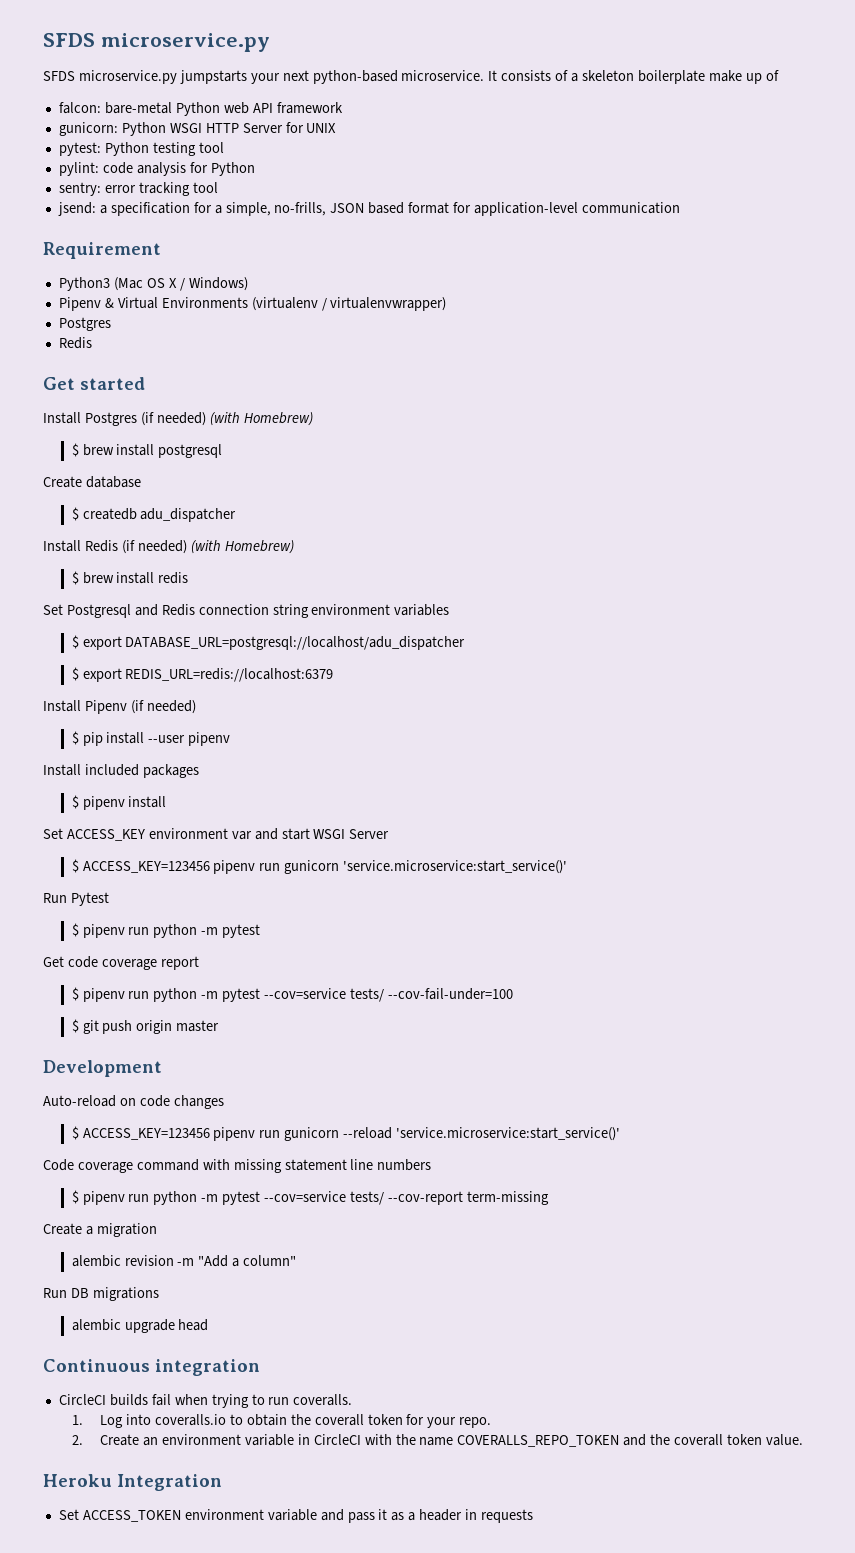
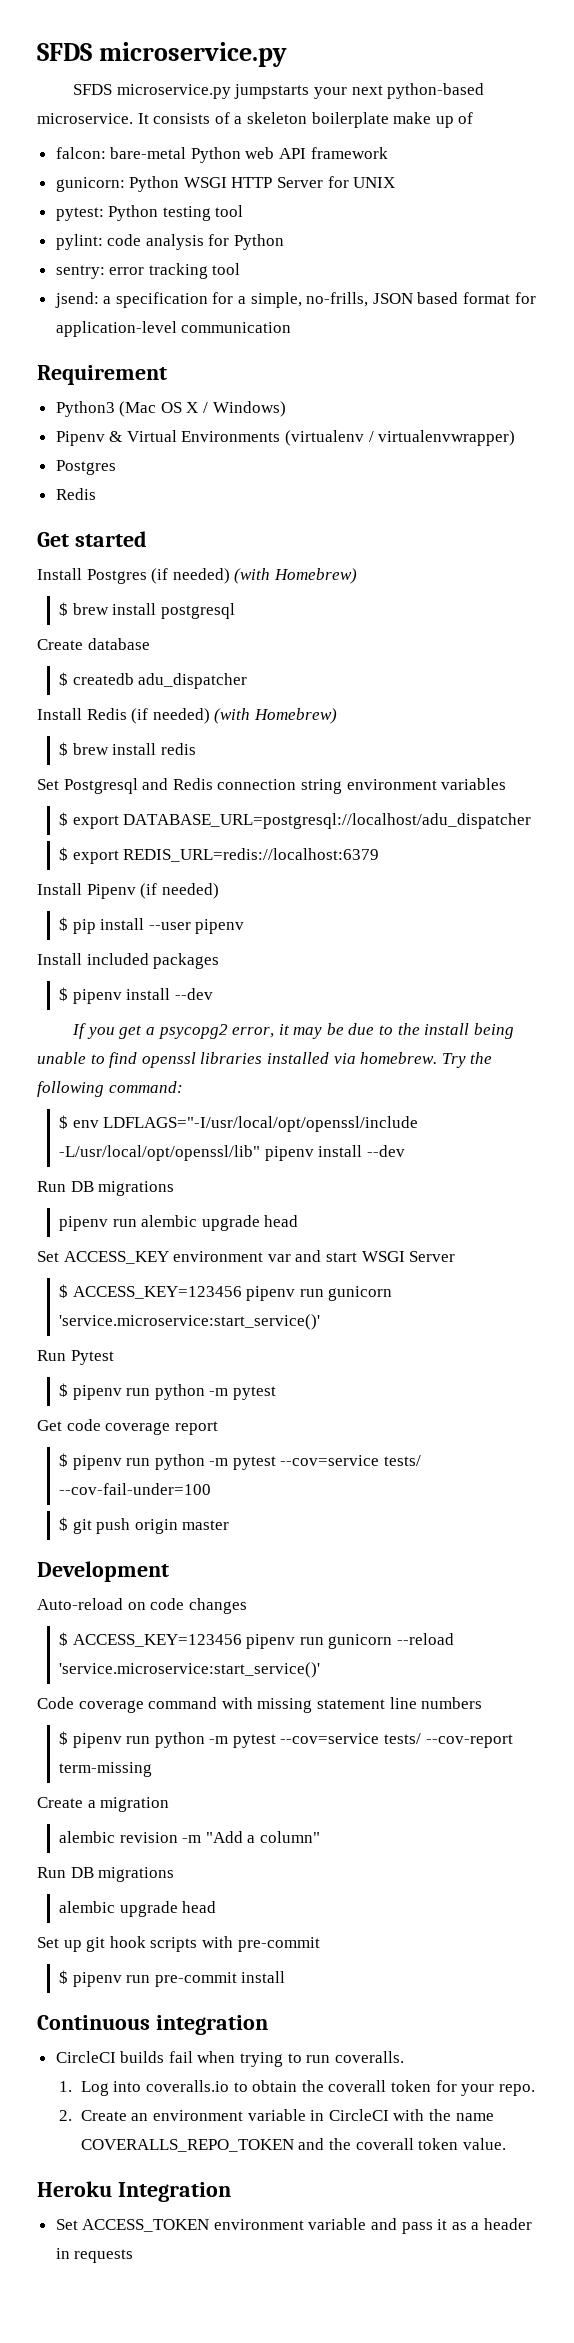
(167, 802) none -> [174,988,213,1000] [72,1023,514,1039] [37,1052,493,1068] [37,1081,183,1097] [58,1115,419,1132] [58,1145,405,1161] [37,1181,175,1196] [58,1215,299,1231] --dev // If you get a psycopg2 error, it may be due to the install being unable to find openssl libraries installed via homebrew. Try the following command: // $ env LDFLAGS="-I/usr/local/opt/openssl/include -L/usr/local/opt/openssl/lib" pipenv install --dev // Run DB migrations // pipenv run alembic upgrade head
(209, 1325) none -> [37,1936,320,1952] [58,1970,286,1987] // Set up git hook scripts with pre-commit // $ pipenv run pre-commit install

